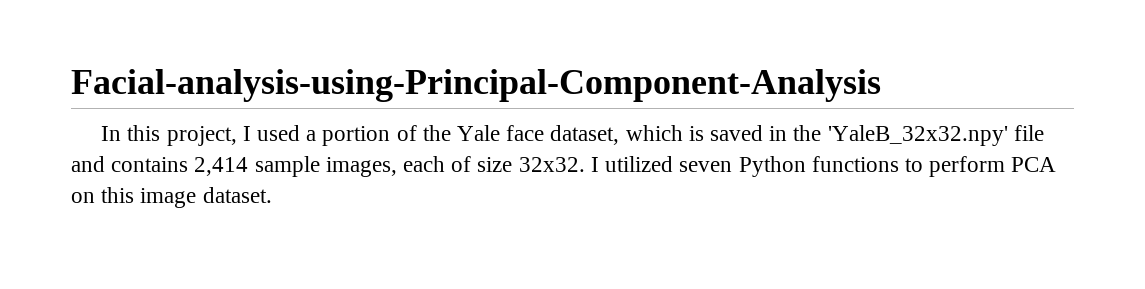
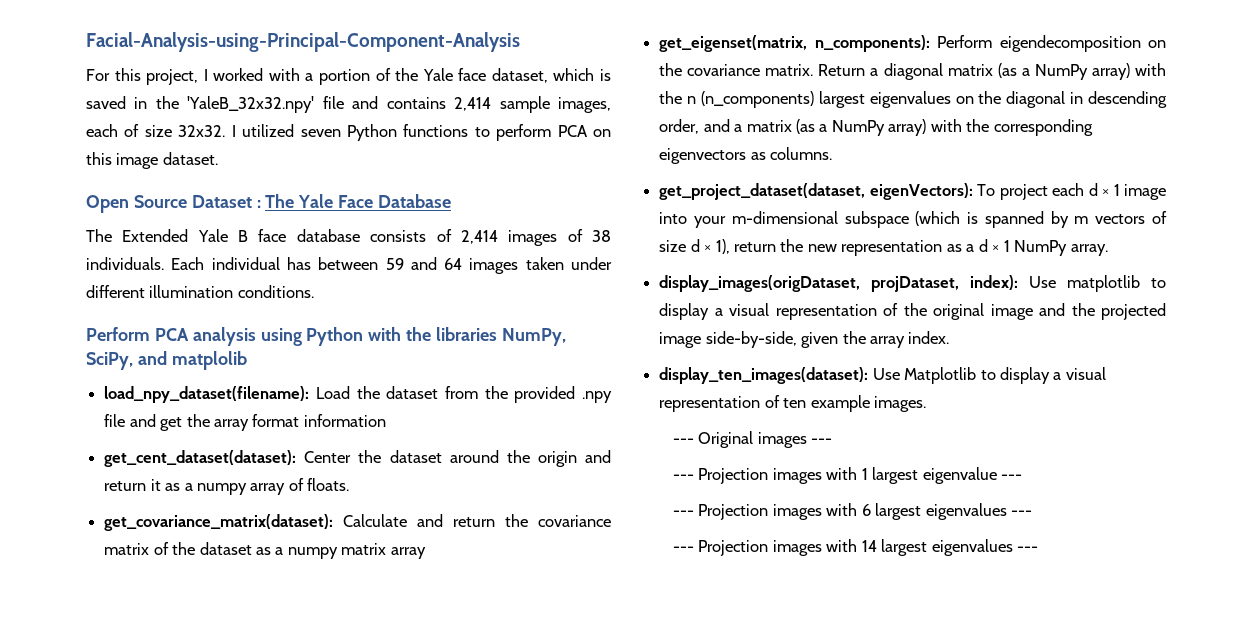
[71,69,881,102] [101,126,122,141] Facial-analysis-using-Principal-Component-Analysis // In -> [86,32,520,52] [86,69,110,81] Facial-Analysis-using-Principal-Component-Analysis // For
[256,125,300,141] used -> [213,68,300,81] worked with
(272, 195) none -> [86,194,452,213] [86,229,611,246] [86,257,613,274] [86,285,314,298] [86,327,566,346] [86,351,247,370] [104,386,612,403] [104,414,386,431] [104,450,611,467] [104,478,350,495] [104,514,612,531] [104,542,426,559] [659,35,1166,52] [659,63,1166,80] [659,91,1167,108] [659,119,1093,136] [659,147,833,164] [659,183,1166,200] [659,211,1168,228] [659,239,1108,256] [659,275,1166,292] [659,303,1166,320] [659,331,950,348] [659,367,1106,384] [659,395,926,412] [672,431,833,448] [672,467,1023,484] [672,503,1033,520] [672,539,1039,556] // Open Source Dataset : The Yale Face Database // The Extended Yale B face database consists of 2,414 images of 38 individuals. Each individual has between 59 and 64 images taken under different illumination conditions. // Perform PCA analysis using Python with the libraries NumPy, SciPy, and matplolib // load_npy_dataset(filename): Load the dataset from the provided .npy file and get the array format information // get_cent_dataset(dataset): Center the dataset around the origin and return it as a numpy array of floats. // get_covariance_matrix(dataset): Calculate and return the covariance matrix of the dataset as a numpy matrix array // get_eigenset(matrix, n_components): Perform eigendecomposition on the covariance matrix. Return a diagonal matrix (as a NumPy array) with the n (n_components) largest eigenvalues on the diagonal in descending order, and a matrix (as a NumPy array) with the corresponding eigenvectors as columns. // get_project_dataset(dataset, eigenVectors): To project each d × 1 image into your m-dimensional subspace (which is spanned by m vectors of size d × 1), return the new representation as a d × 1 NumPy array. // display_images(origDataset, projDataset, index): Use matplotlib to display a visual representation of the original image and the projected image side-by-side, given the array index. // display_ten_images(dataset): Use Matplotlib to display a visual representation of ten example images. // --- Original images --- // --- Projection images with 1 largest eigenvalue --- // --- Projection images with 6 largest eigenvalues --- // --- Projection images with 14 largest eigenvalues ---

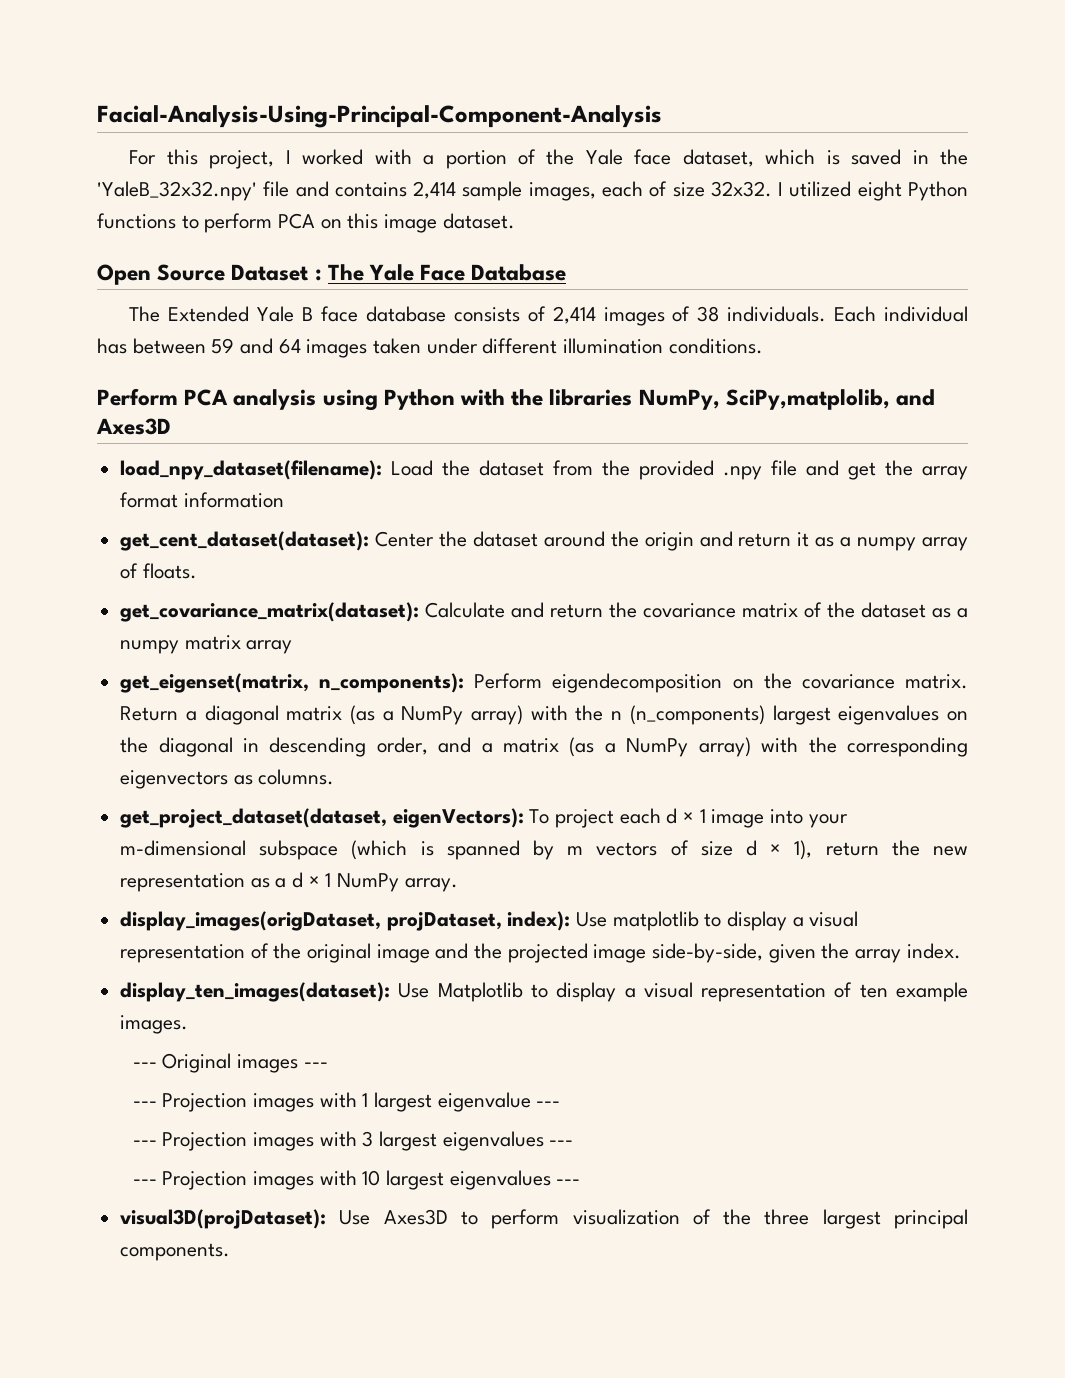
[86,32,520,52] Facial-Analysis-using-Principal-Component-Analysis -> [97,105,662,128] Facial-Analysis-Using-Principal-Component-Analysis
[300,129,341,137] seven -> [857,181,902,201] eight
[86,351,247,370] SciPy, and matplolib -> [725,389,936,410] [96,418,171,435] SciPy,matplolib, and Axes3D
[861,504,871,516] 6 -> [362,1131,374,1147] 3
[861,539,1039,556] 14 largest eigenvalues --- -> [362,1170,581,1190] [120,1209,968,1229] [120,1243,231,1261] 10 largest eigenvalues --- // visual3D(projDataset): Use Axes3D to perform visualization of the three largest principal components.

